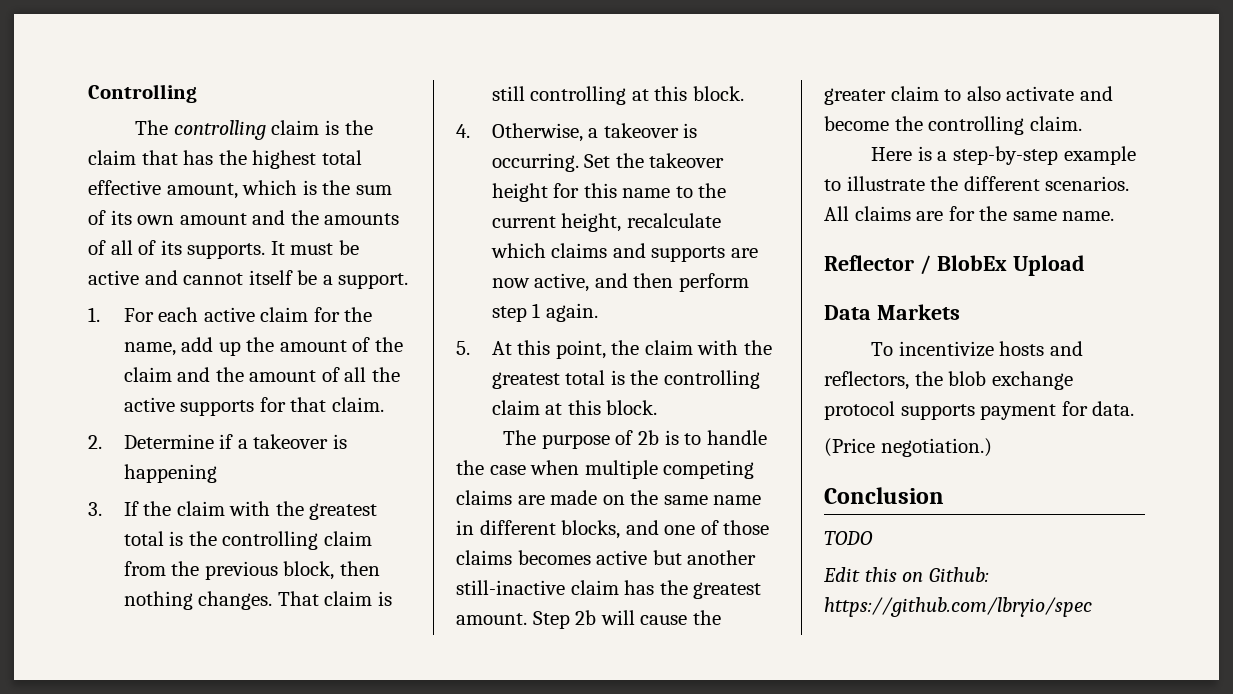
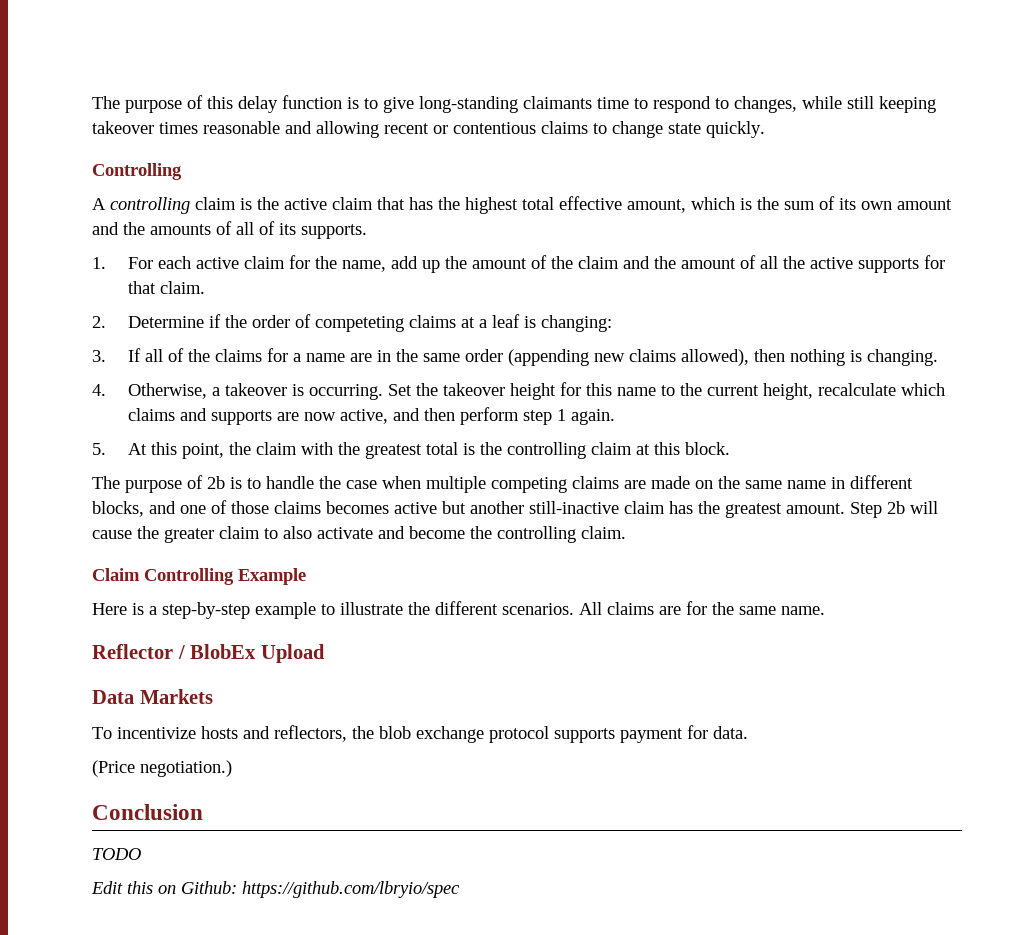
(88, 93) none -> [92,95,936,113] [92,121,765,138] The purpose of this delay function is to give long-standing claimants time to respond to changes, while still keeping takeover times reasonable and allowing recent or contentious claims to change state quickly. //
[135,120,169,135] The -> [92,198,106,210] A
(373, 127) none -> [284,198,327,210] active
[270,240,359,255] [88,270,409,289] It must be active and cannot itself be a support. -> (367, 231) none
[237,434,347,449] [123,464,217,483] [88,501,378,520] [123,531,372,550] [123,561,380,580] [123,591,392,610] [491,86,744,105] a takeover is happening // 3. If the claim with the greatest total is the controlling claim from the previous block, then nothing changes. That claim is still controlling at this block. -> [225,314,613,332] [92,348,939,366] the order of competeting claims at a leaf is changing: // 3. If all of the claims for a name are in the same order (appending new claims allowed), then nothing is changing.
(1082, 123) none -> [92,568,306,585] // Claim Controlling Example

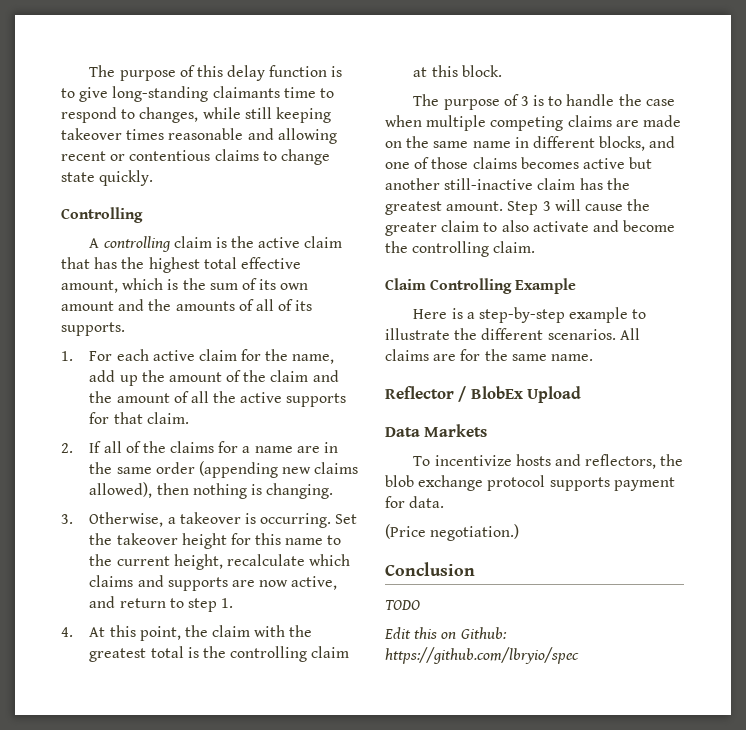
[128,314,613,332] [92,350,106,362] Determine if the order of competeting claims at a leaf is changing: // 3. -> (73, 448) none
[92,384,106,396] 4. -> [61,514,73,524] 3.
[424,407,616,425] [92,443,106,455] then perform step 1 again. // 5. -> [119,598,234,612] [61,627,73,637] return to step 1. // 4.
[207,476,225,489] 2b -> [520,96,529,106] 3
[887,501,905,514] 2b -> [542,201,551,211] 3

